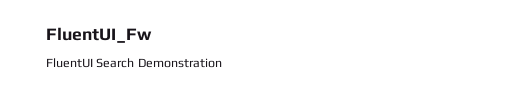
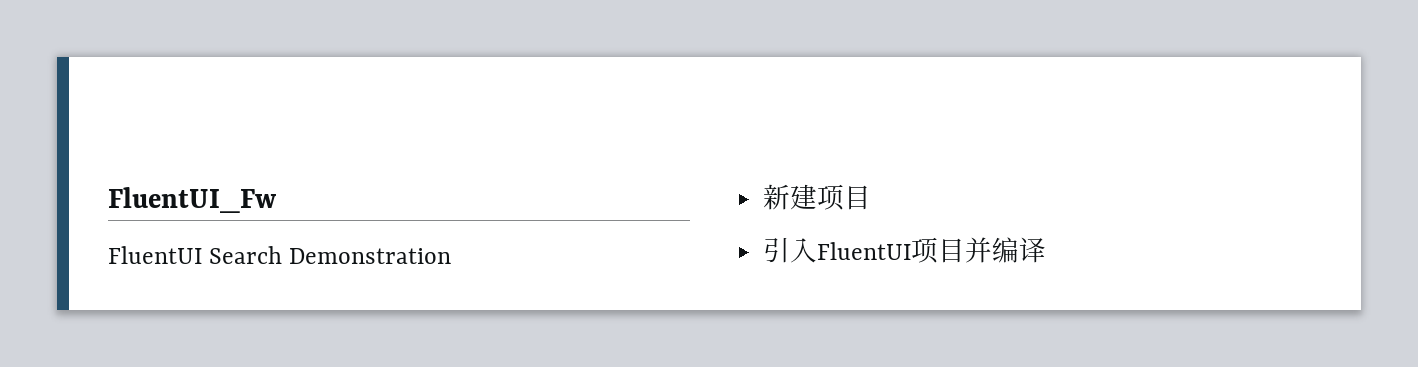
(222, 63) none -> [763,184,872,211] [763,237,1047,264] // 新建项目 // 引入FluentUI项目并编译

